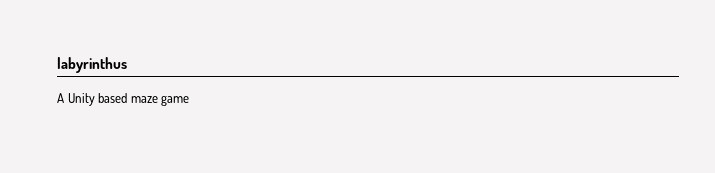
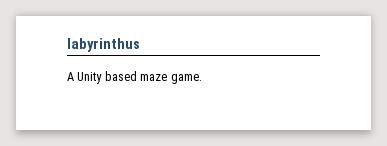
[161,95,190,106] game -> [170,74,202,84] game.

